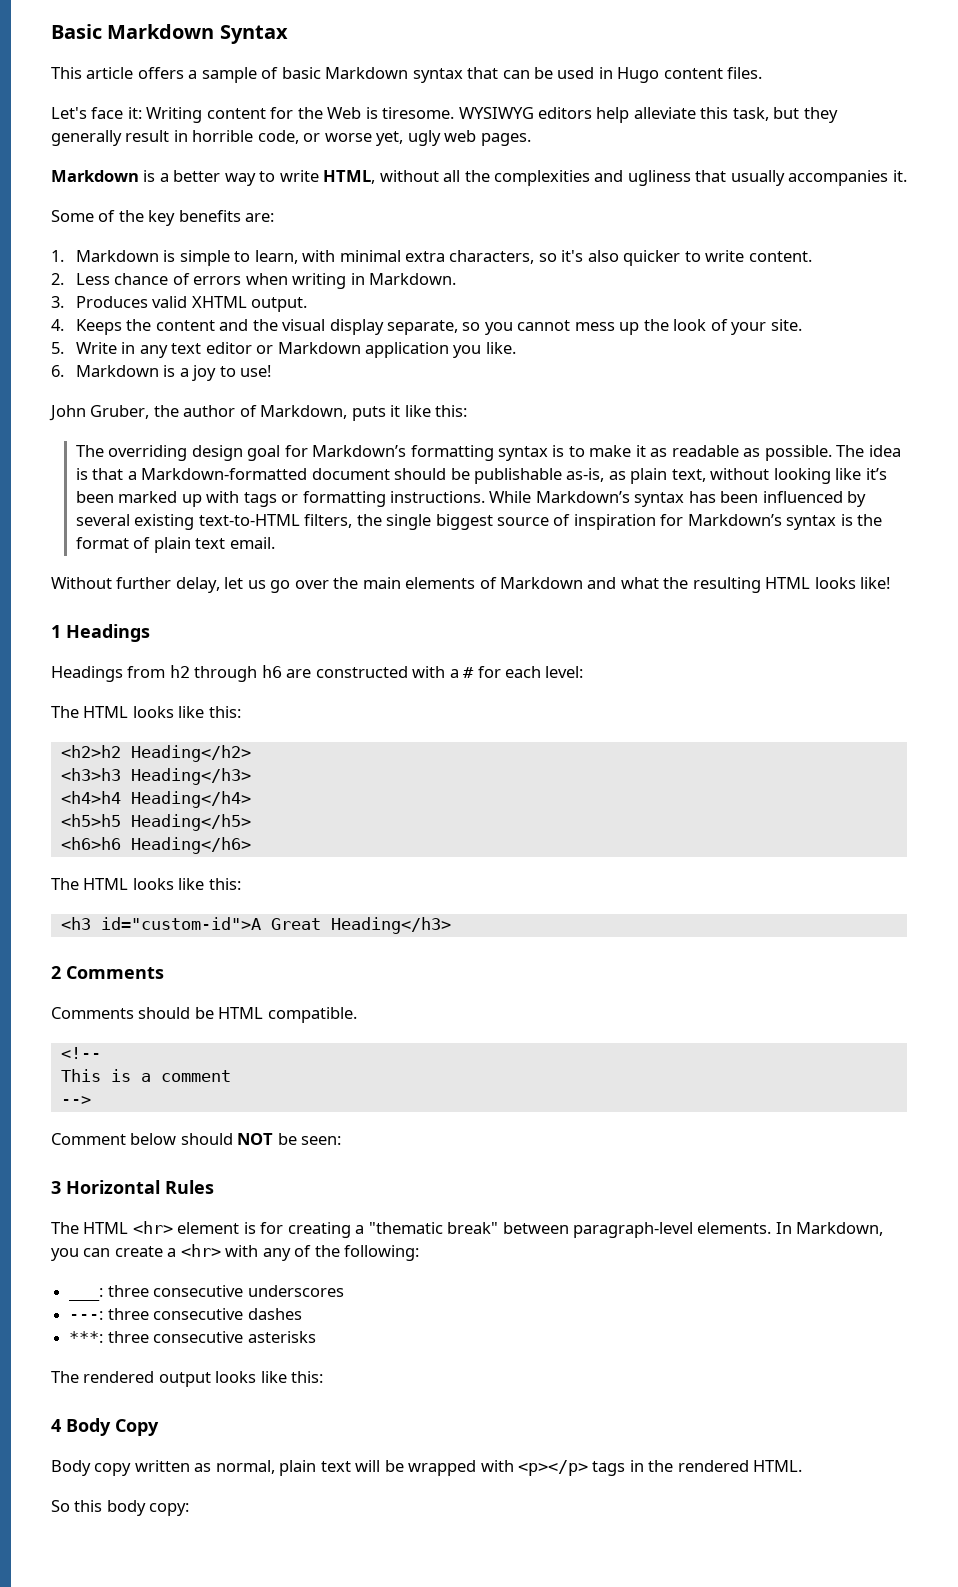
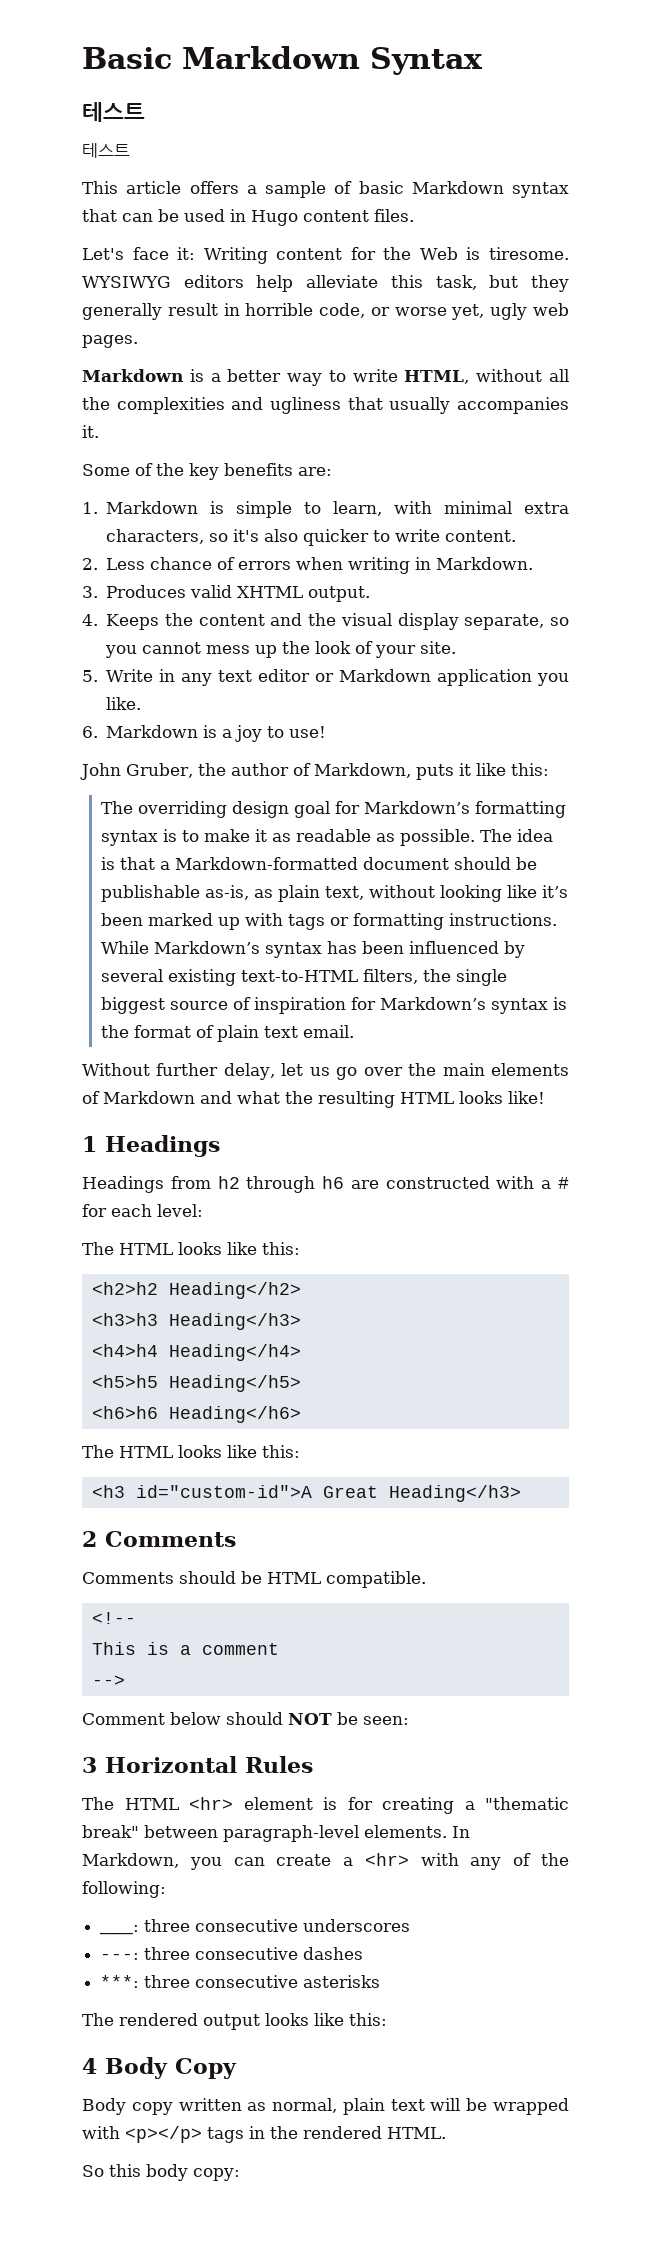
(288, 34) none -> [82,102,145,122] [82,143,130,158] // 테스트 // 테스트

